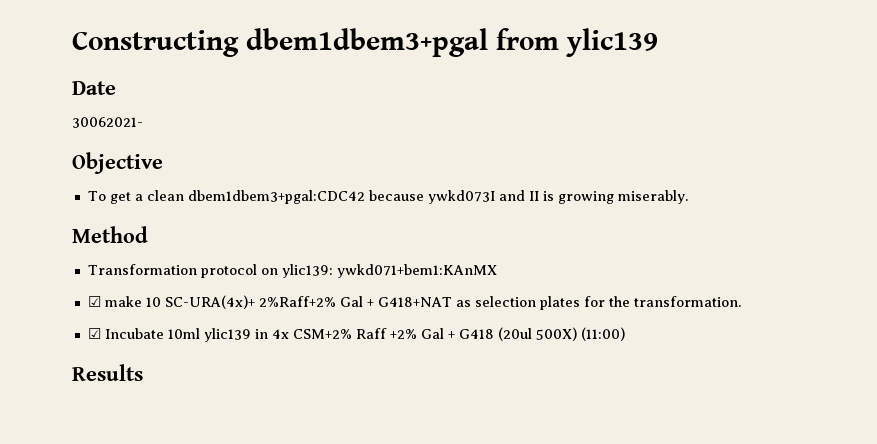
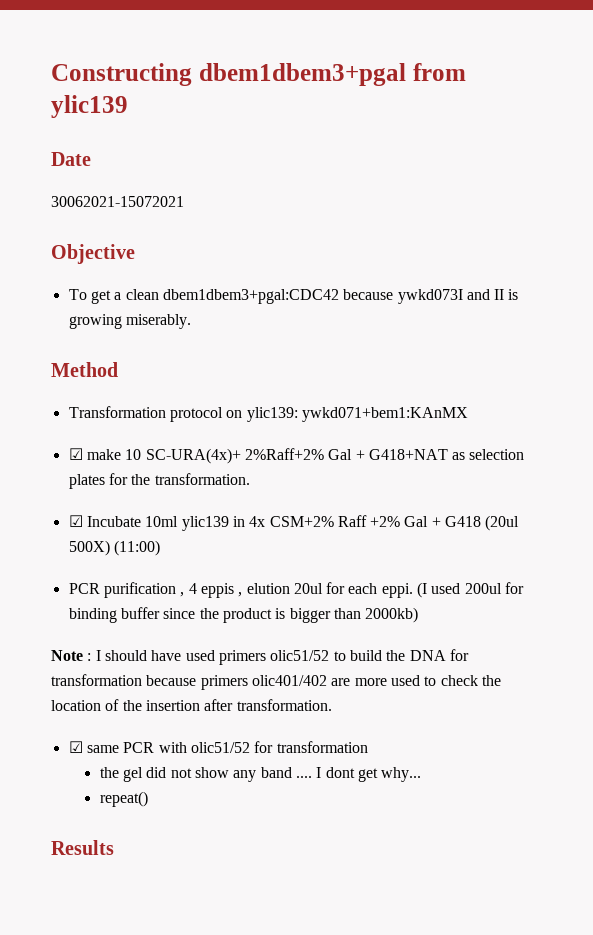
[72,117,143,128] 30062021- -> [51,196,184,207] 30062021-15072021
(625, 334) none -> [68,582,525,598] [68,607,419,623] [51,649,469,665] [51,674,501,690] [51,699,332,711] [68,741,368,753] [99,767,422,782] [99,791,148,807] // PCR purification , 4 eppis , elution 20ul for each eppi. (I used 200ul for binding buffer since the product is bigger than 2000kb) // Note : I should have used primers olic51/52 to build the DNA for transformation because primers olic401/402 are more used to check the location of the insertion after transformation. // ☑ same PCR with olic51/52 for transformation // the gel did not show any band .... I dont get why... // repeat()

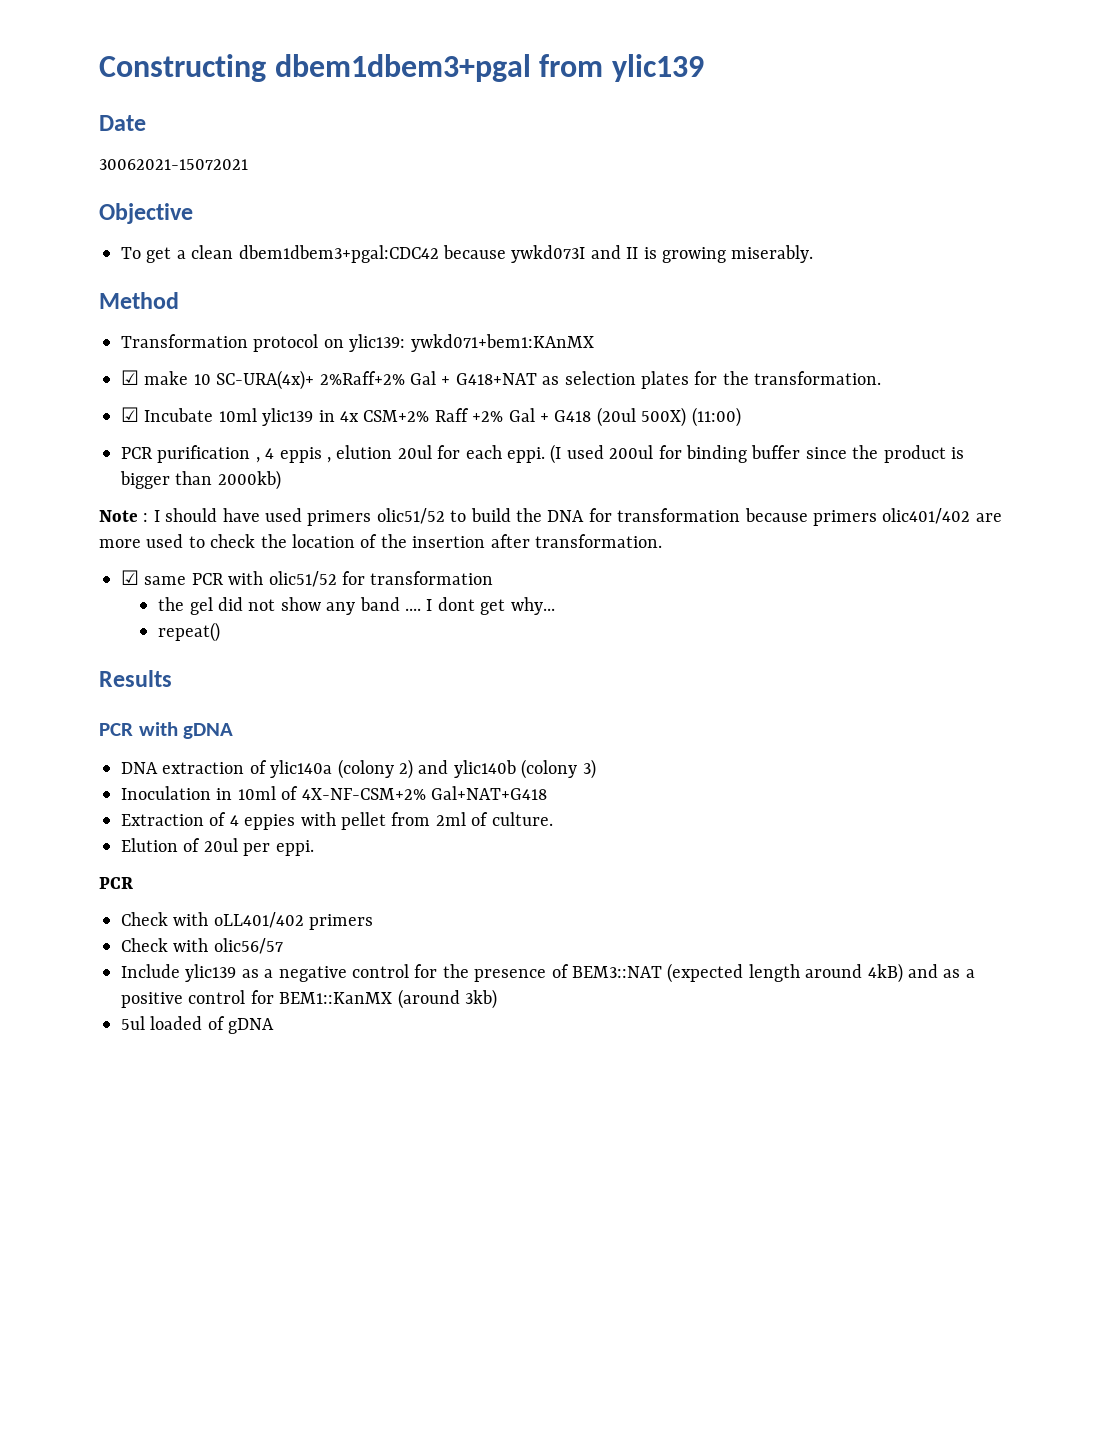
(114, 847) none -> [99,722,234,739] [121,759,596,779] [121,786,547,800] [121,812,553,830] [121,838,314,856] [99,877,133,889] [121,912,374,930] [121,938,283,954] [121,963,975,983] [121,989,497,1009] [121,1016,275,1034] // PCR with gDNA // DNA extraction of ylic140a (colony 2) and ylic140b (colony 3) // Inoculation in 10ml of 4X-NF-CSM+2% Gal+NAT+G418 // Extraction of 4 eppies with pellet from 2ml of culture. // Elution of 20ul per eppi. // PCR // Check with oLL401/402 primers // Check with olic56/57 // Include ylic139 as a negative control for the presence of BEM3::NAT (expected length around 4kB) and as a positive control for BEM1::KanMX (around 3kb) // 5ul loaded of gDNA

